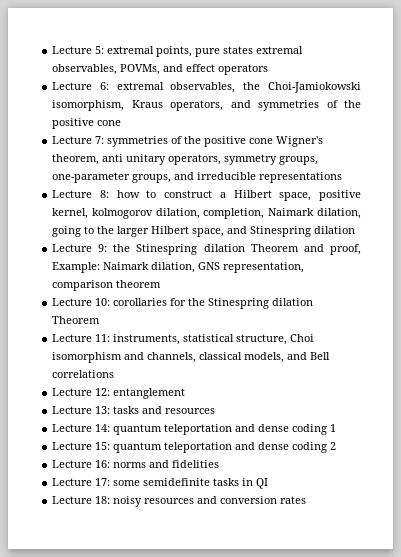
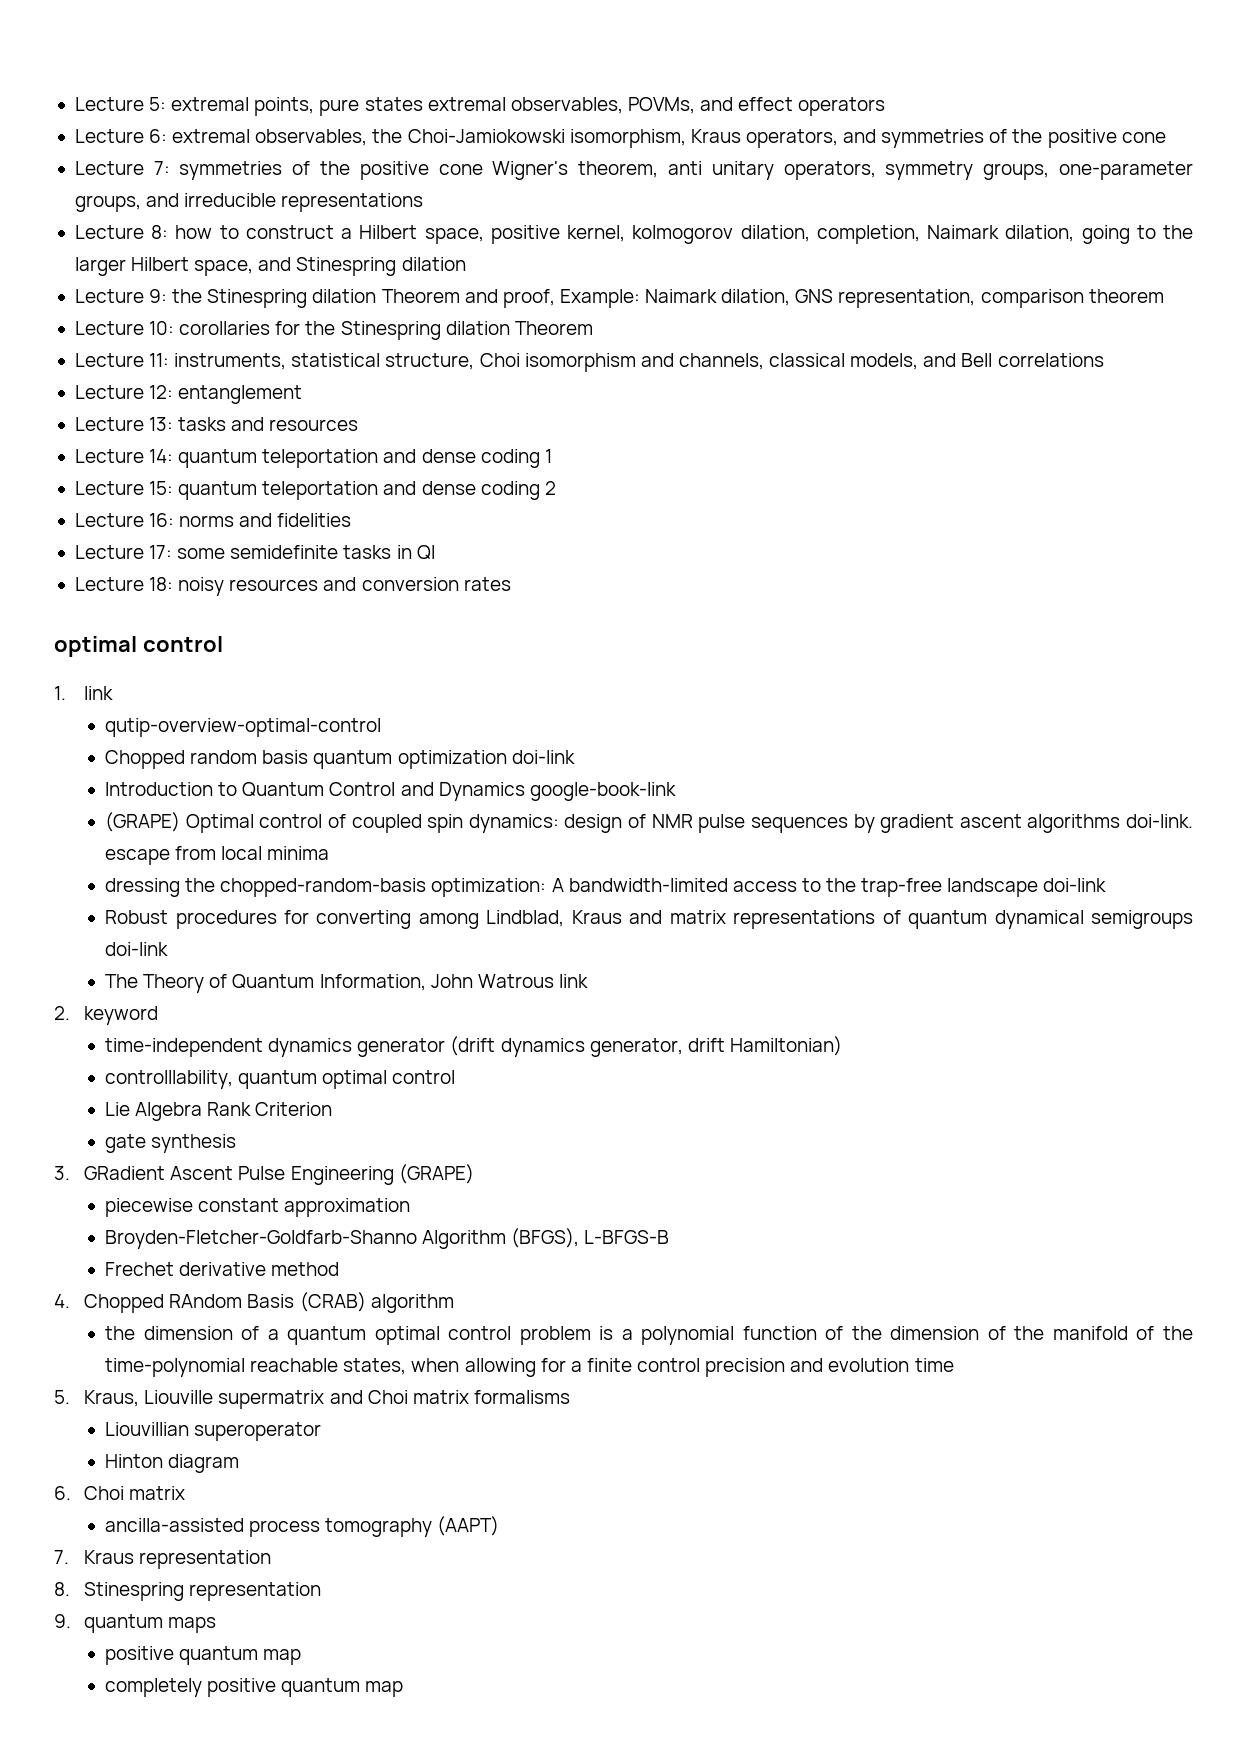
(307, 500) none -> [54,636,223,657] [54,686,114,700] [105,718,382,737] [105,750,575,769] [105,782,676,801] [105,812,1193,833] [105,846,330,865] [105,878,1107,897] [105,910,1194,929] [105,942,169,956] [105,974,588,993] [54,1006,159,1025] [105,1036,842,1057] [105,1070,456,1089] [105,1102,333,1121] [105,1134,237,1153] [54,1164,474,1185] [105,1198,411,1217] [105,1228,670,1249] [105,1262,340,1276] [54,1292,454,1313] [105,1326,1194,1345] [105,1358,954,1377] [54,1390,570,1409] [105,1422,322,1441] [105,1454,240,1473] [54,1486,186,1500] [105,1516,500,1537] [54,1550,272,1569] [54,1582,322,1601] [54,1614,217,1633] [105,1646,302,1665] [105,1678,404,1697] // optimal control // 1. link // qutip-overview-optimal-control // Chopped random basis quantum optimization doi-link // Introduction to Quantum Control and Dynamics google-book-link // (GRAPE) Optimal control of coupled spin dynamics: design of NMR pulse sequences by gradient ascent algorithms doi-link. escape from local minima // dressing the chopped-random-basis optimization: A bandwidth-limited access to the trap-free landscape doi-link // Robust procedures for converting among Lindblad, Kraus and matrix representations of quantum dynamical semigroups doi-link // The Theory of Quantum Information, John Watrous link // 2. keyword // time-independent dynamics generator (drift dynamics generator, drift Hamiltonian) // controlllability, quantum optimal control // Lie Algebra Rank Criterion // gate synthesis // 3. GRadient Ascent Pulse Engineering (GRAPE) // piecewise constant approximation // Broyden-Fletcher-Goldfarb-Shanno Algorithm (BFGS), L-BFGS-B // Frechet derivative method // 4. Chopped RAndom Basis (CRAB) algorithm // the dimension of a quantum optimal control problem is a polynomial function of the dimension of the manifold of the time-polynomial reachable states, when allowing for a finite control precision and evolution time // 5. Kraus, Liouville supermatrix and Choi matrix formalisms // Liouvillian superoperator // Hinton diagram // 6. Choi matrix // ancilla-assisted process tomography (AAPT) // 7. Kraus representation // 8. Stinespring representation // 9. quantum maps // positive quantum map // completely positive quantum map

